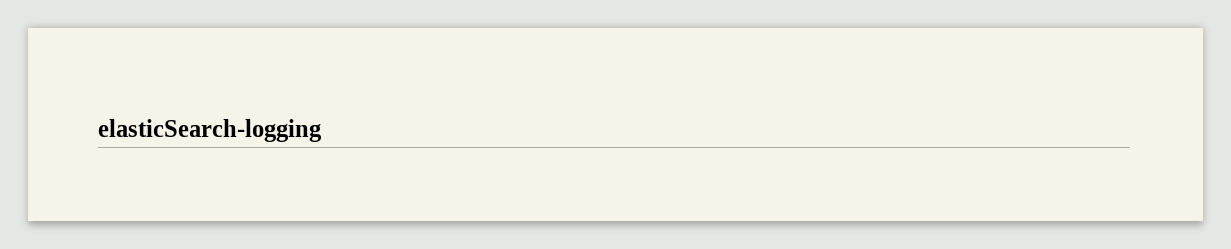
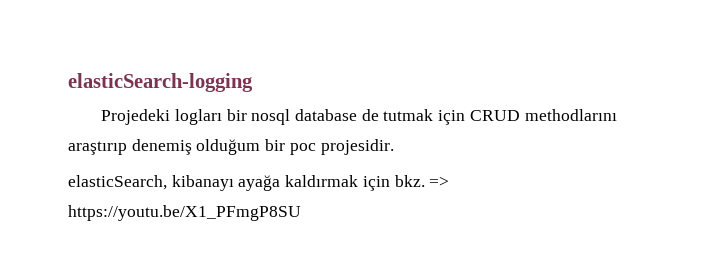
(322, 130) none -> [101,109,617,125] [68,139,394,155] [68,175,450,191] [68,205,301,221] // Projedeki logları bir nosql database de tutmak için CRUD methodlarını araştırıp denemiş olduğum bir poc projesidir. // elasticSearch, kibanayı ayağa kaldırmak için bkz. => https://youtu.be/X1_PFmgP8SU

